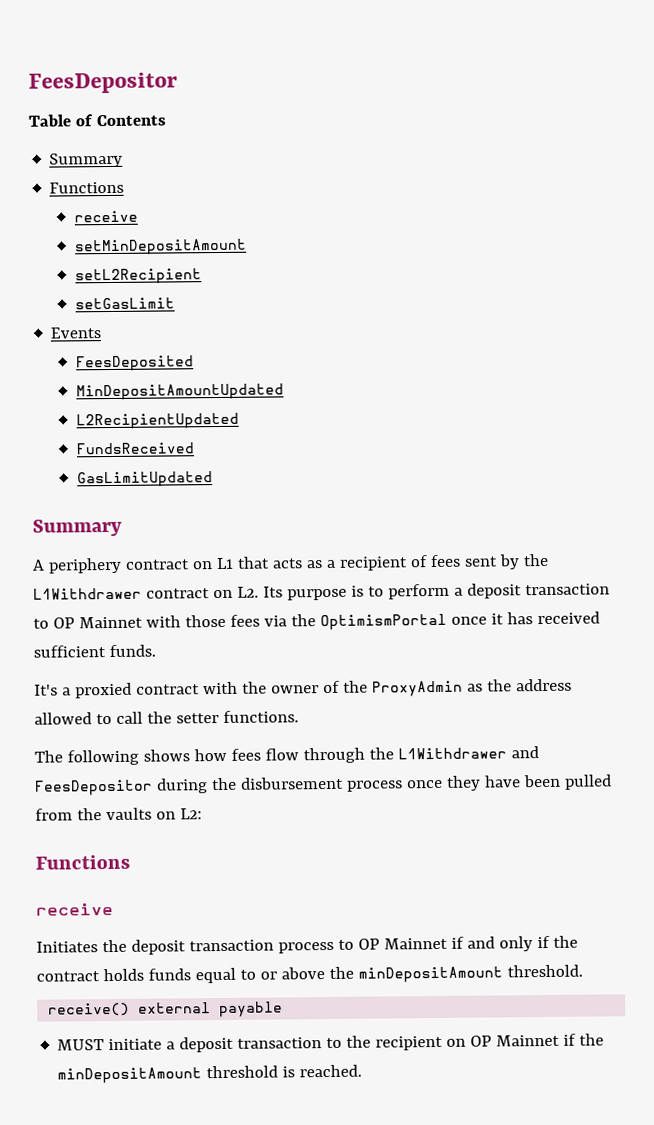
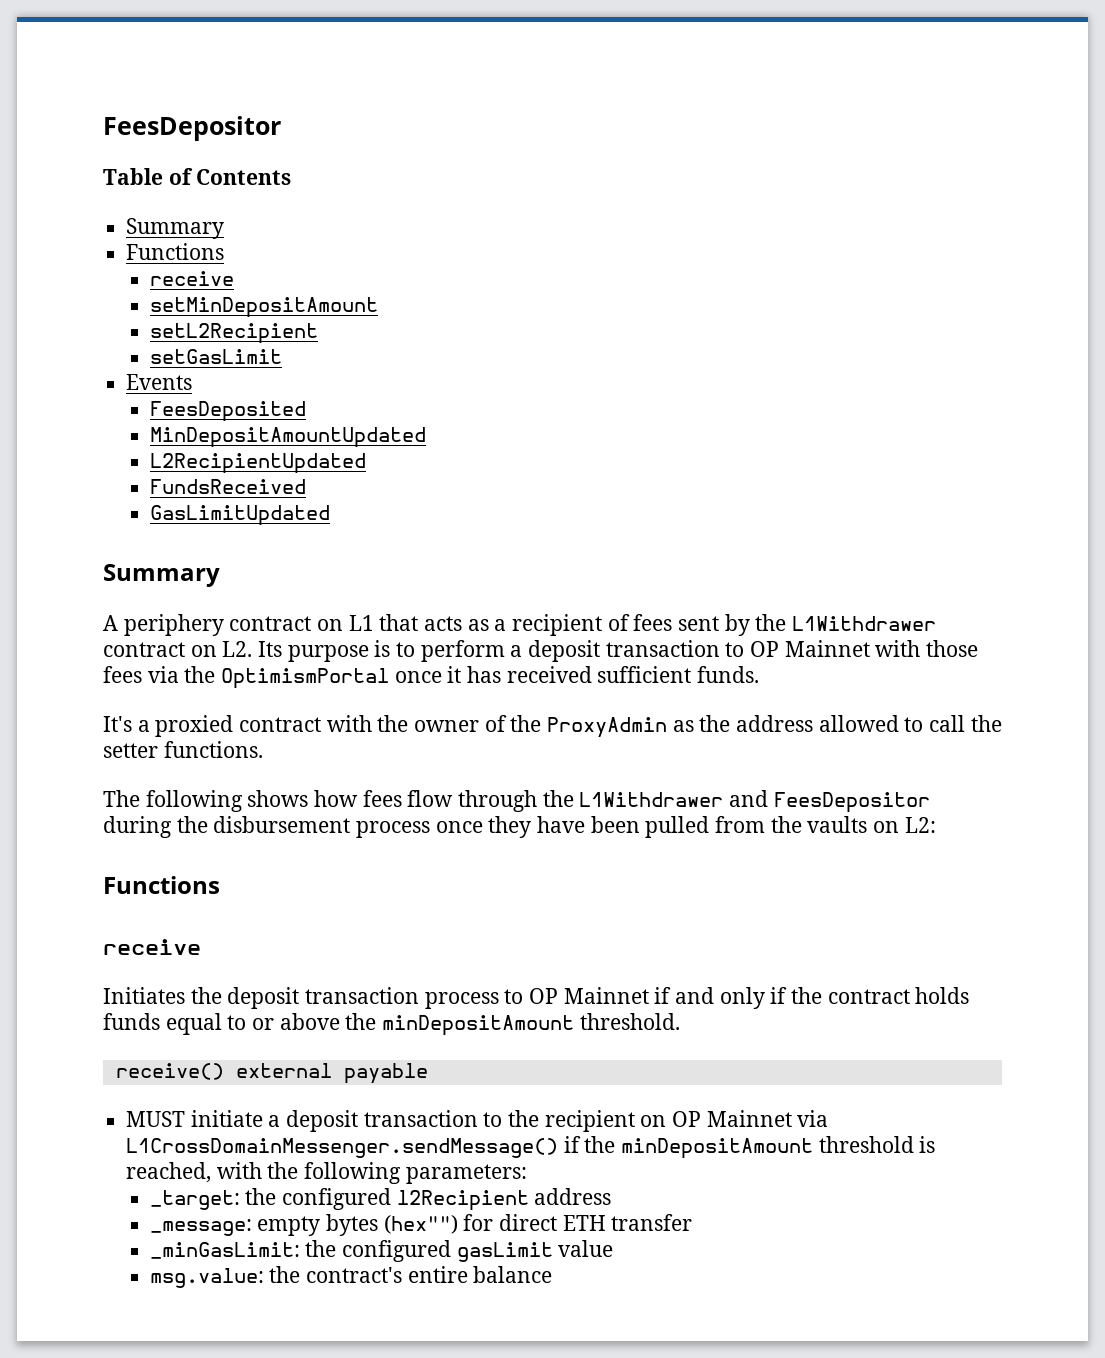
(561, 1040) none -> [797,1110,829,1127] [126,1138,559,1158] via L1CrossDomainMessenger.sendMessage()
[299,1064,363,1078] reached. -> [126,1162,527,1184] [149,1188,612,1211] [149,1214,693,1236] [149,1240,614,1262] [149,1266,553,1288] reached, with the following parameters: // _target: the configured l2Recipient address // _message: empty bytes (hex"") for direct ETH transfer // _minGasLimit: the configured gasLimit value // msg.value: the contract's entire balance

